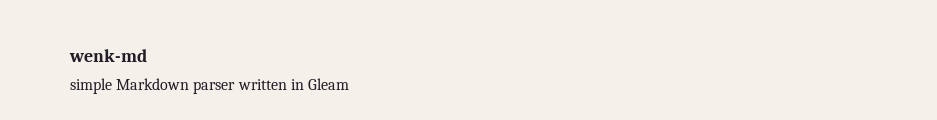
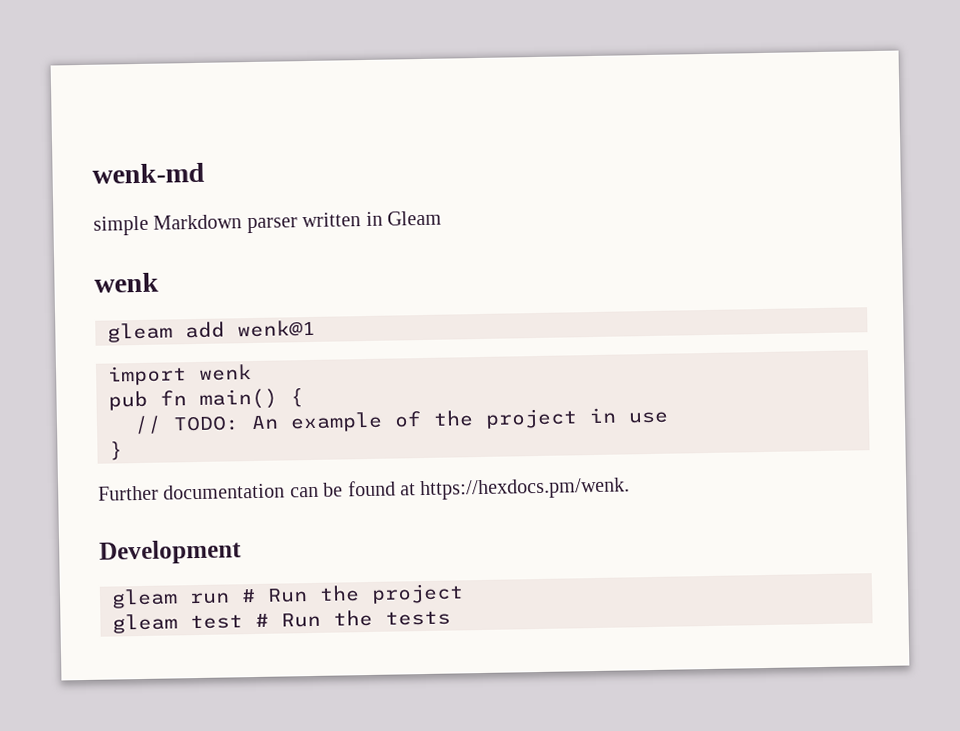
(349, 84) none -> [94,272,159,293] [107,319,316,343] [107,364,252,386] [108,388,304,411] [134,407,669,435] [109,441,123,461] [98,477,631,501] [99,539,242,565] [111,583,464,609] [112,609,451,634] // wenk // gleam add wenk@1 // import wenk // pub fn main() { // // TODO: An example of the project in use // } // Further documentation can be found at https://hexdocs.pm/wenk. // Development // gleam run # Run the project // gleam test # Run the tests

